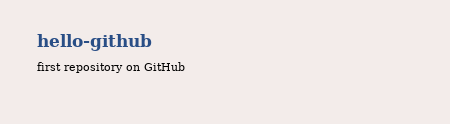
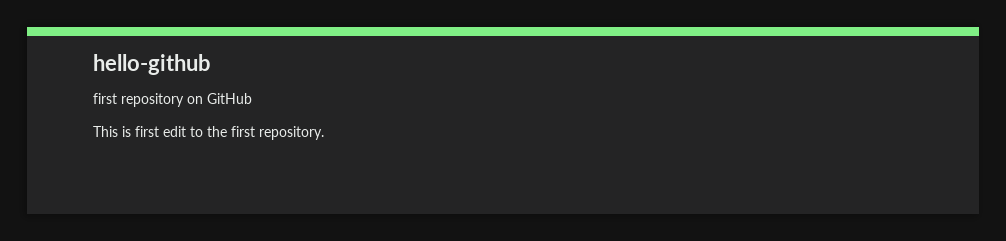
(185, 66) none -> [93,126,324,140] // This is first edit to the first repository.

